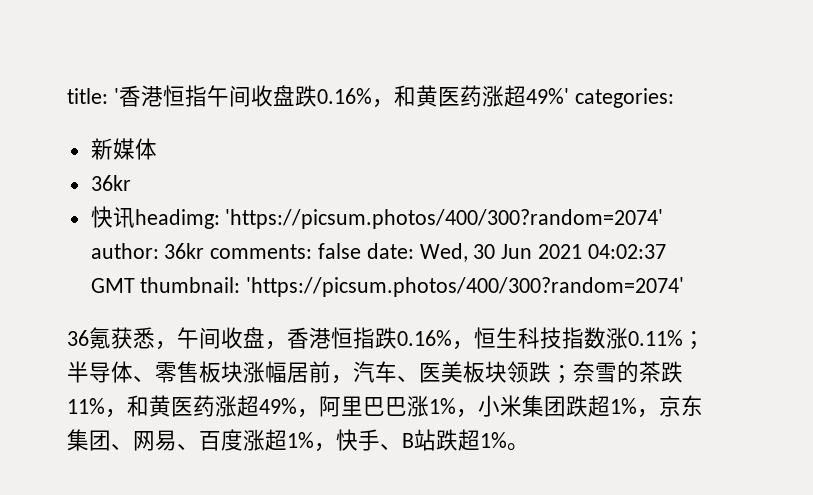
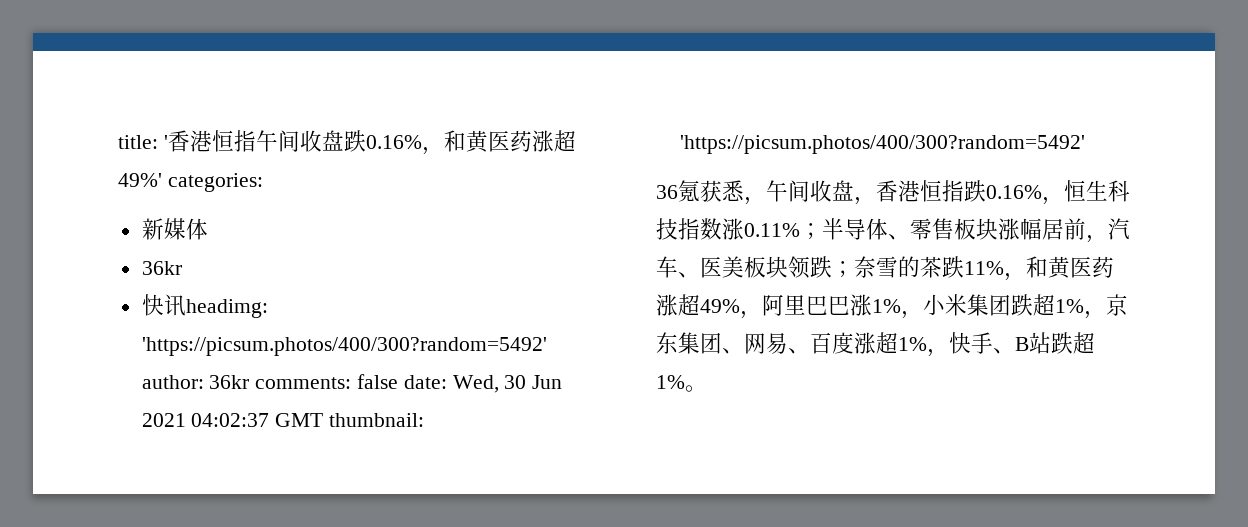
[225,209,664,229] 'https://picsum.photos/400/300?random=2074' -> [141,337,547,356] 'https://picsum.photos/400/300?random=5492'
[246,277,685,297] 'https://picsum.photos/400/300?random=2074' -> [679,135,1085,154] 'https://picsum.photos/400/300?random=5492'

